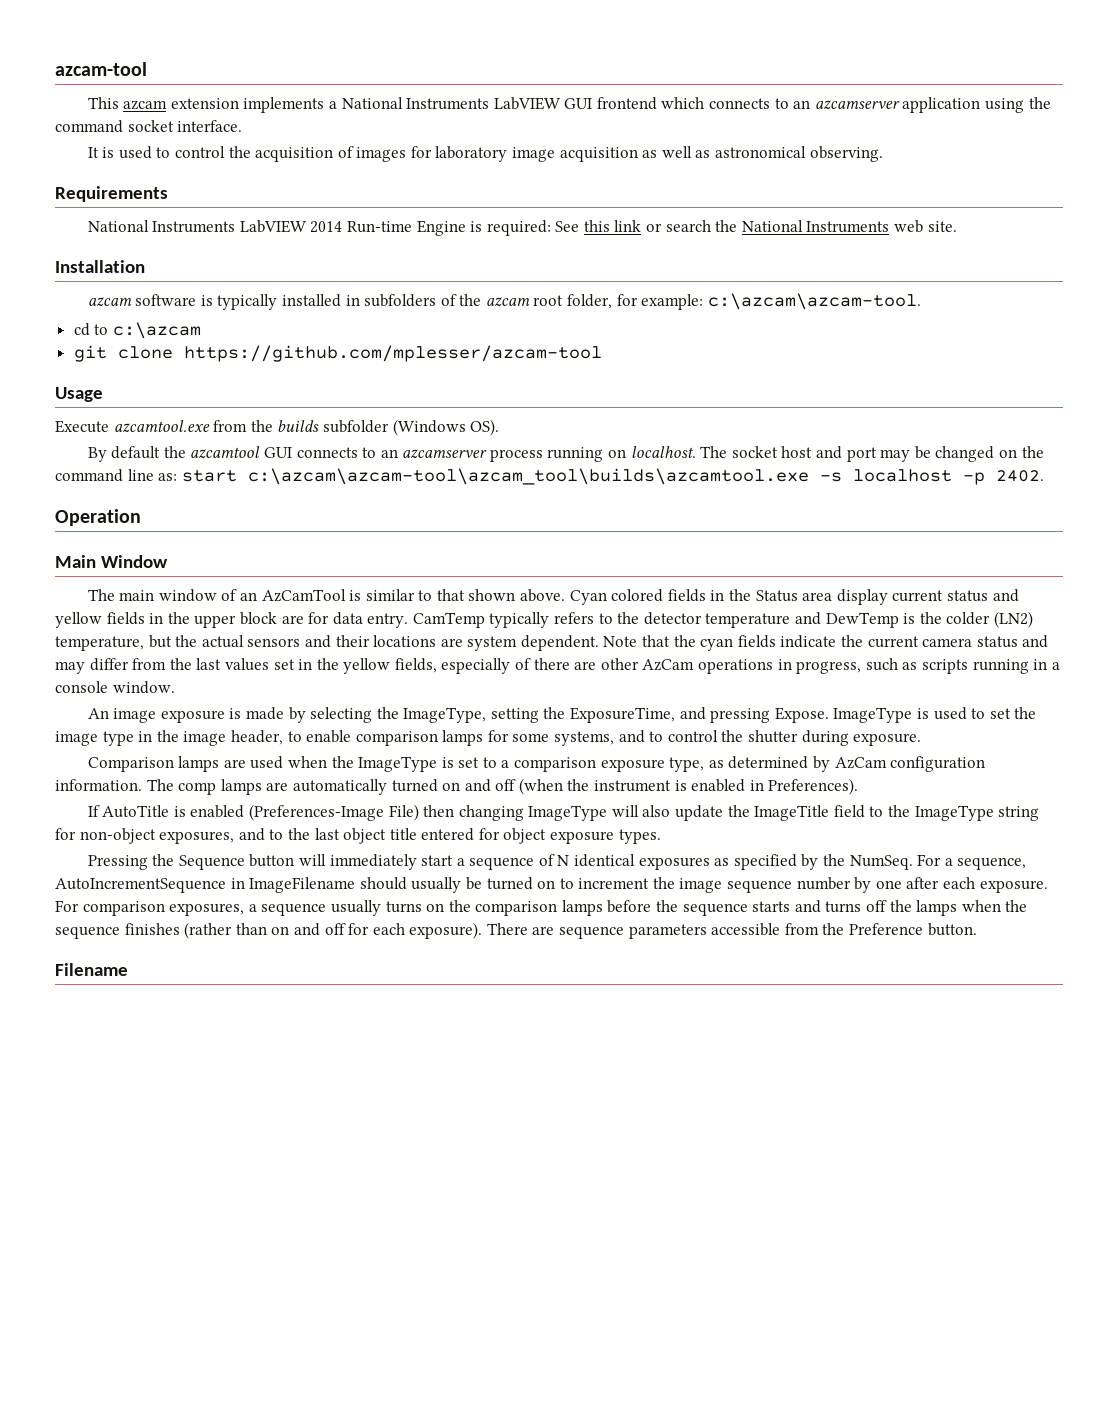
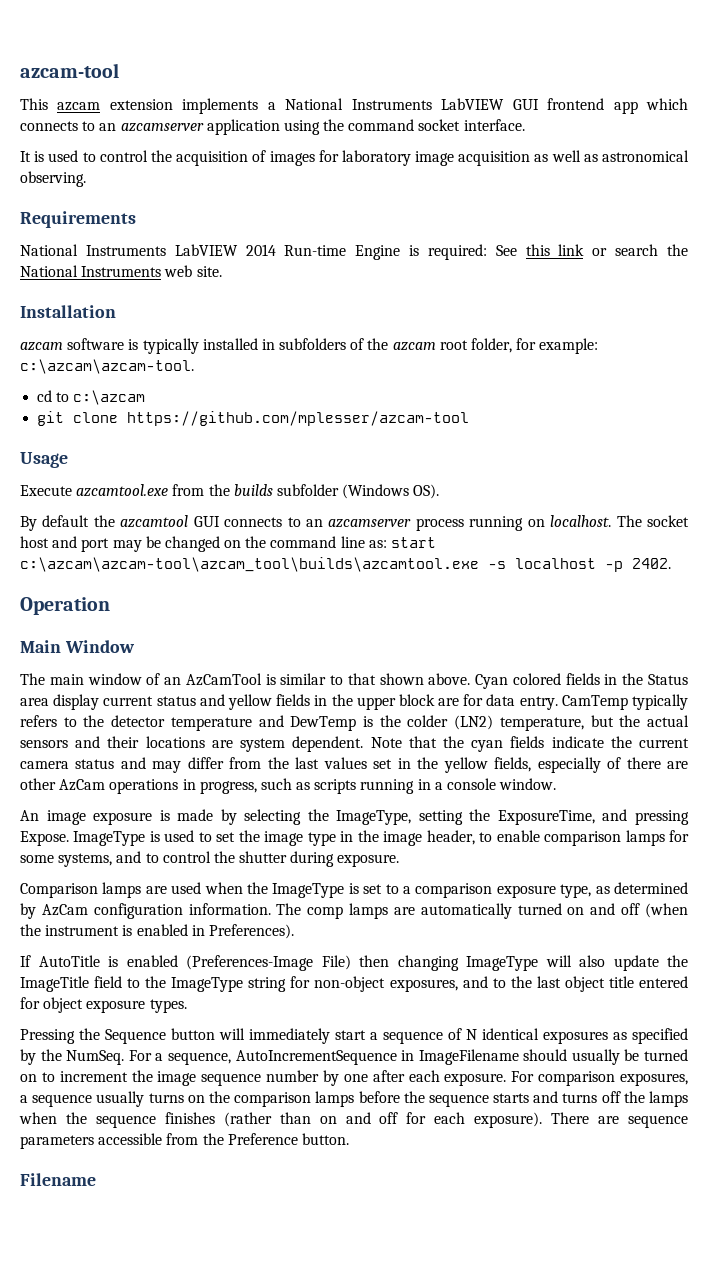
(657, 103) none -> [613,101,638,114] app

